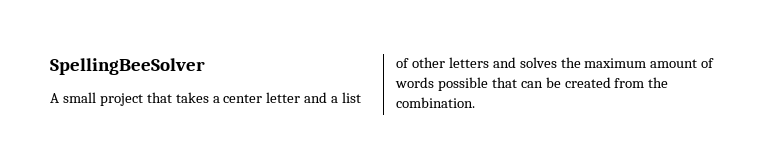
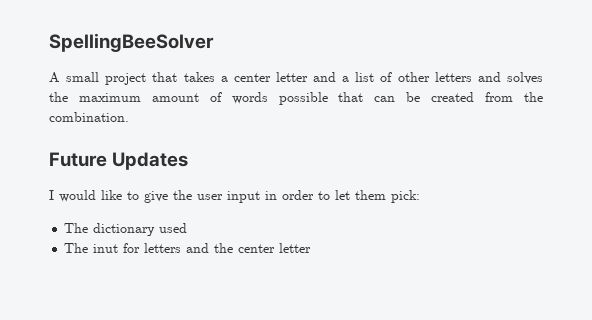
(475, 102) none -> [49,152,189,170] [49,190,420,203] [64,223,188,236] [64,243,312,253] // Future Updates // I would like to give the user input in order to let them pick: // The dictionary used // The inut for letters and the center letter

